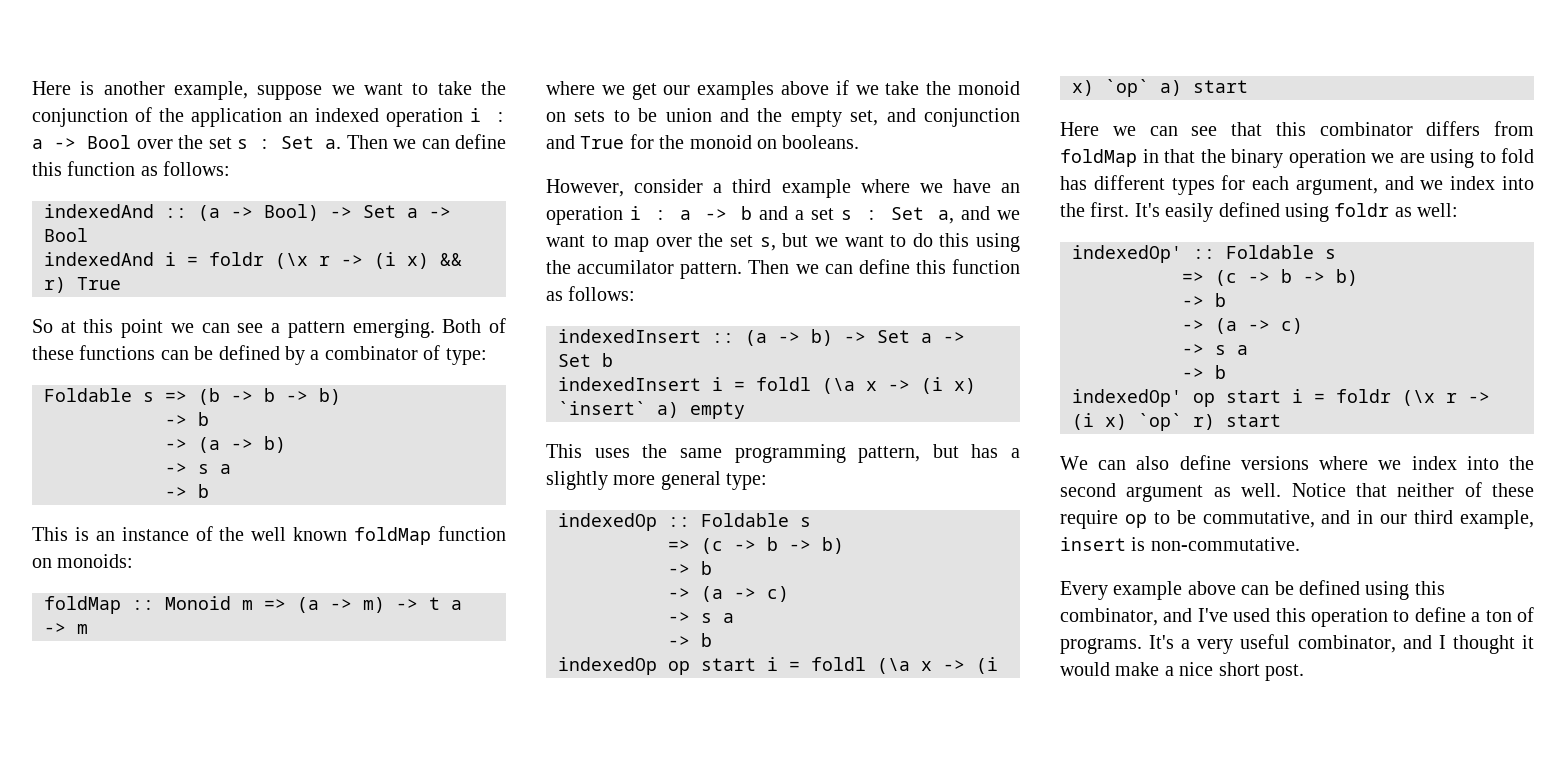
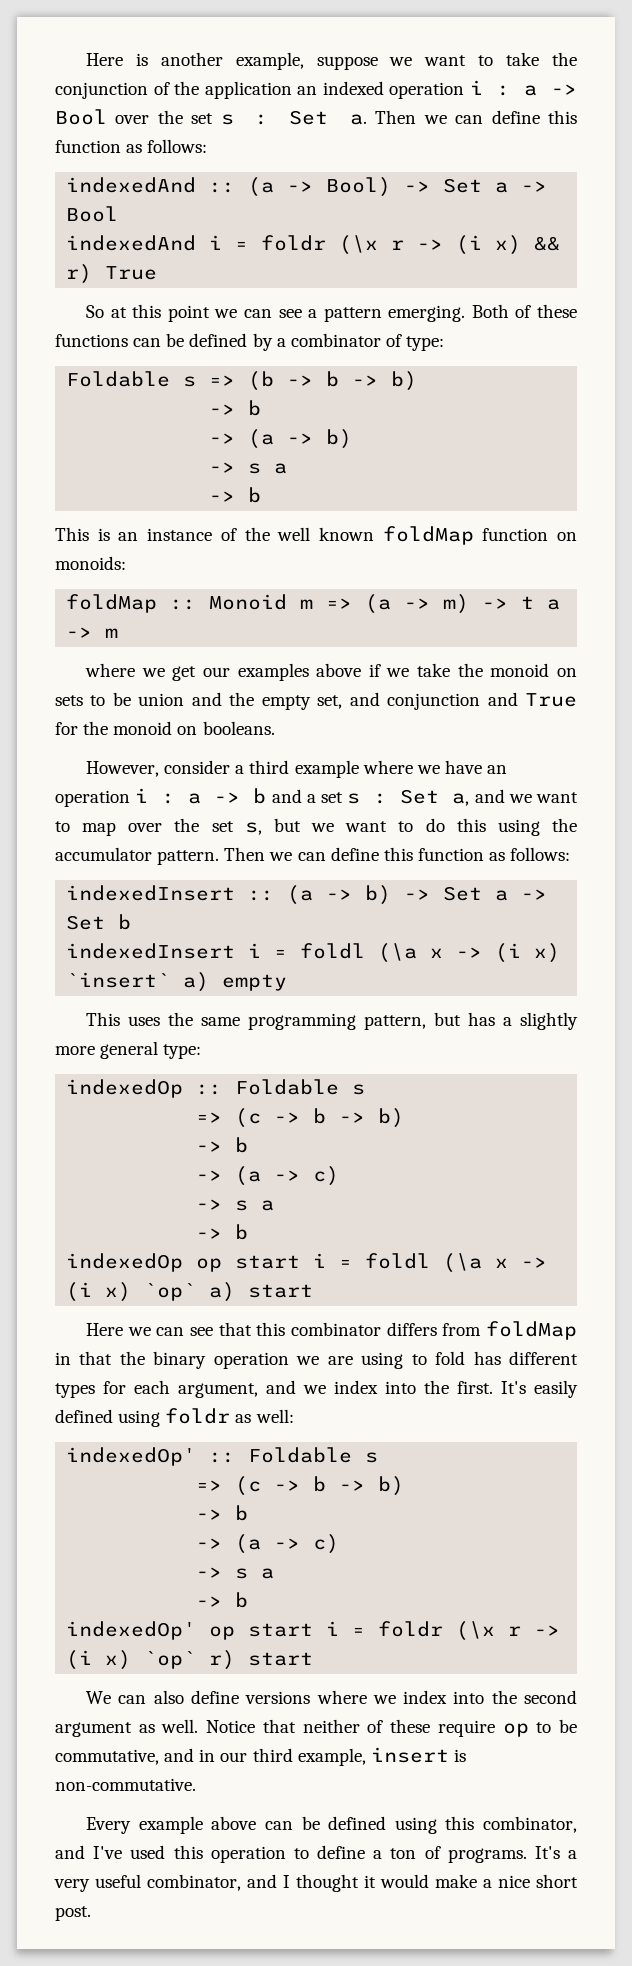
[577,260,675,274] accumilator -> [55,847,152,861] accumulator

